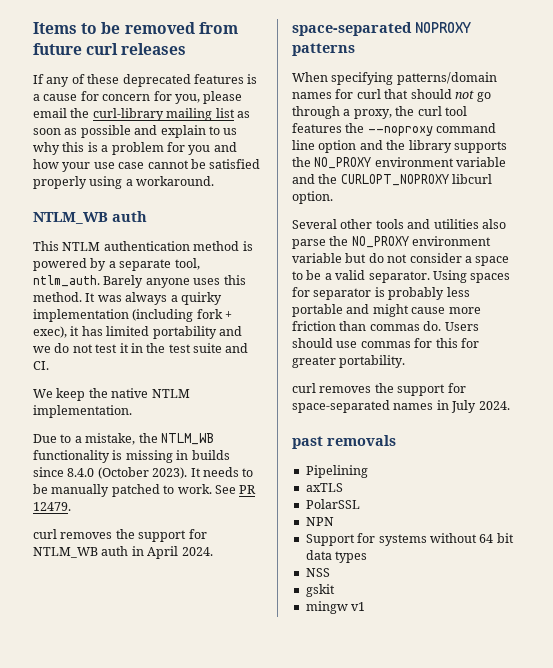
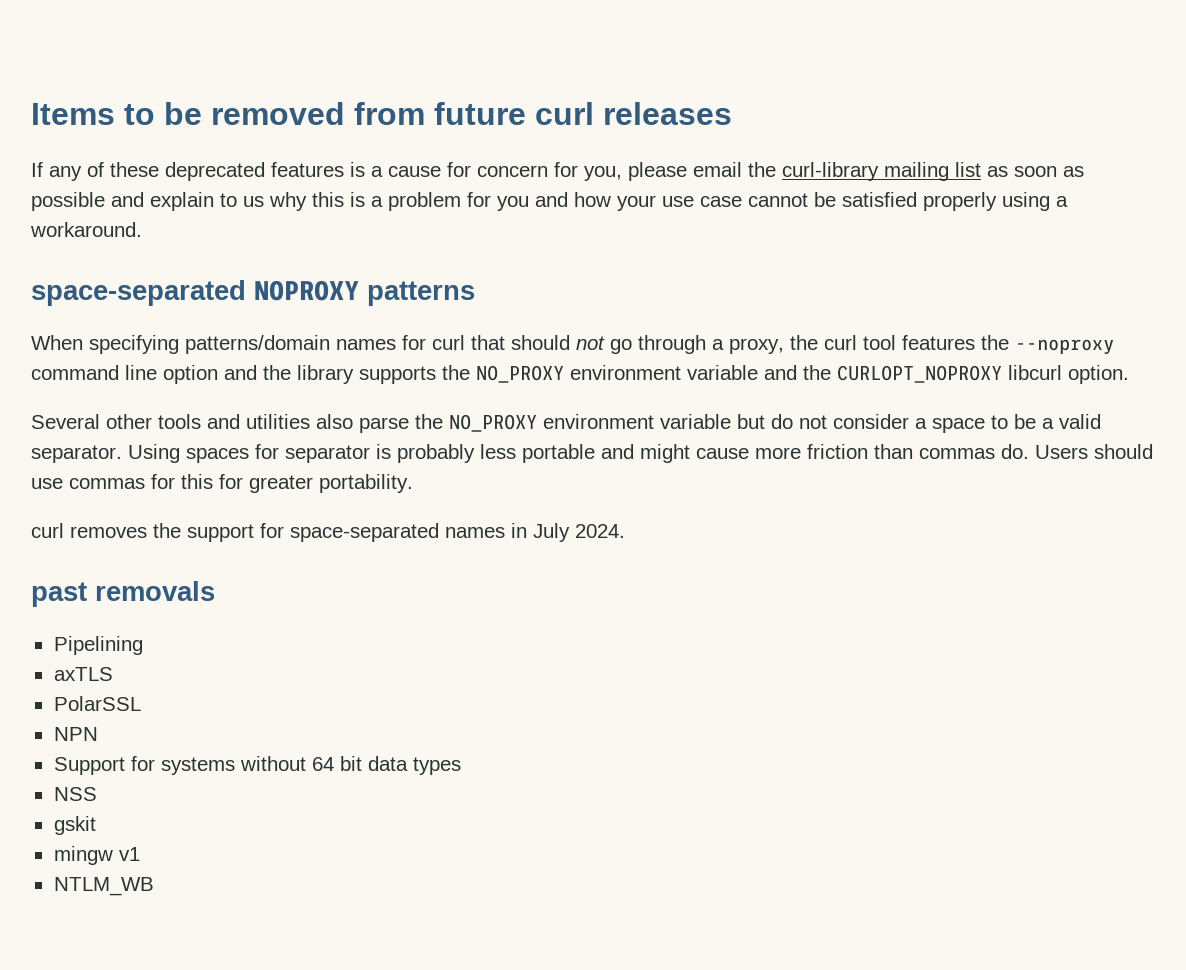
[33,211,147,224] [33,241,253,251] [33,258,200,271] [33,275,246,288] [33,292,222,305] [33,309,233,322] [33,326,242,339] [33,343,249,353] [33,361,49,370] [33,388,190,401] [33,405,132,418] [33,433,214,445] [33,450,230,463] [33,467,254,479] [33,484,257,497] [33,502,71,511] [33,529,207,542] [33,546,213,559] // NTLM_WB auth // This NTLM authentication method is powered by a separate tool, ntlm_auth. Barely anyone uses this method. It was always a quirky implementation (including fork + exec), it has limited portability and we do not test it in the test suite and CI. // We keep the native NTLM implementation. // Due to a mistake, the NTLM_WB functionality is missing in builds since 8.4.0 (October 2023). It needs to be manually patched to work. See PR 12479. // curl removes the support for NTLM_WB auth in April 2024. -> (142, 229) none
(366, 606) none -> [53,877,154,896] // NTLM_WB

